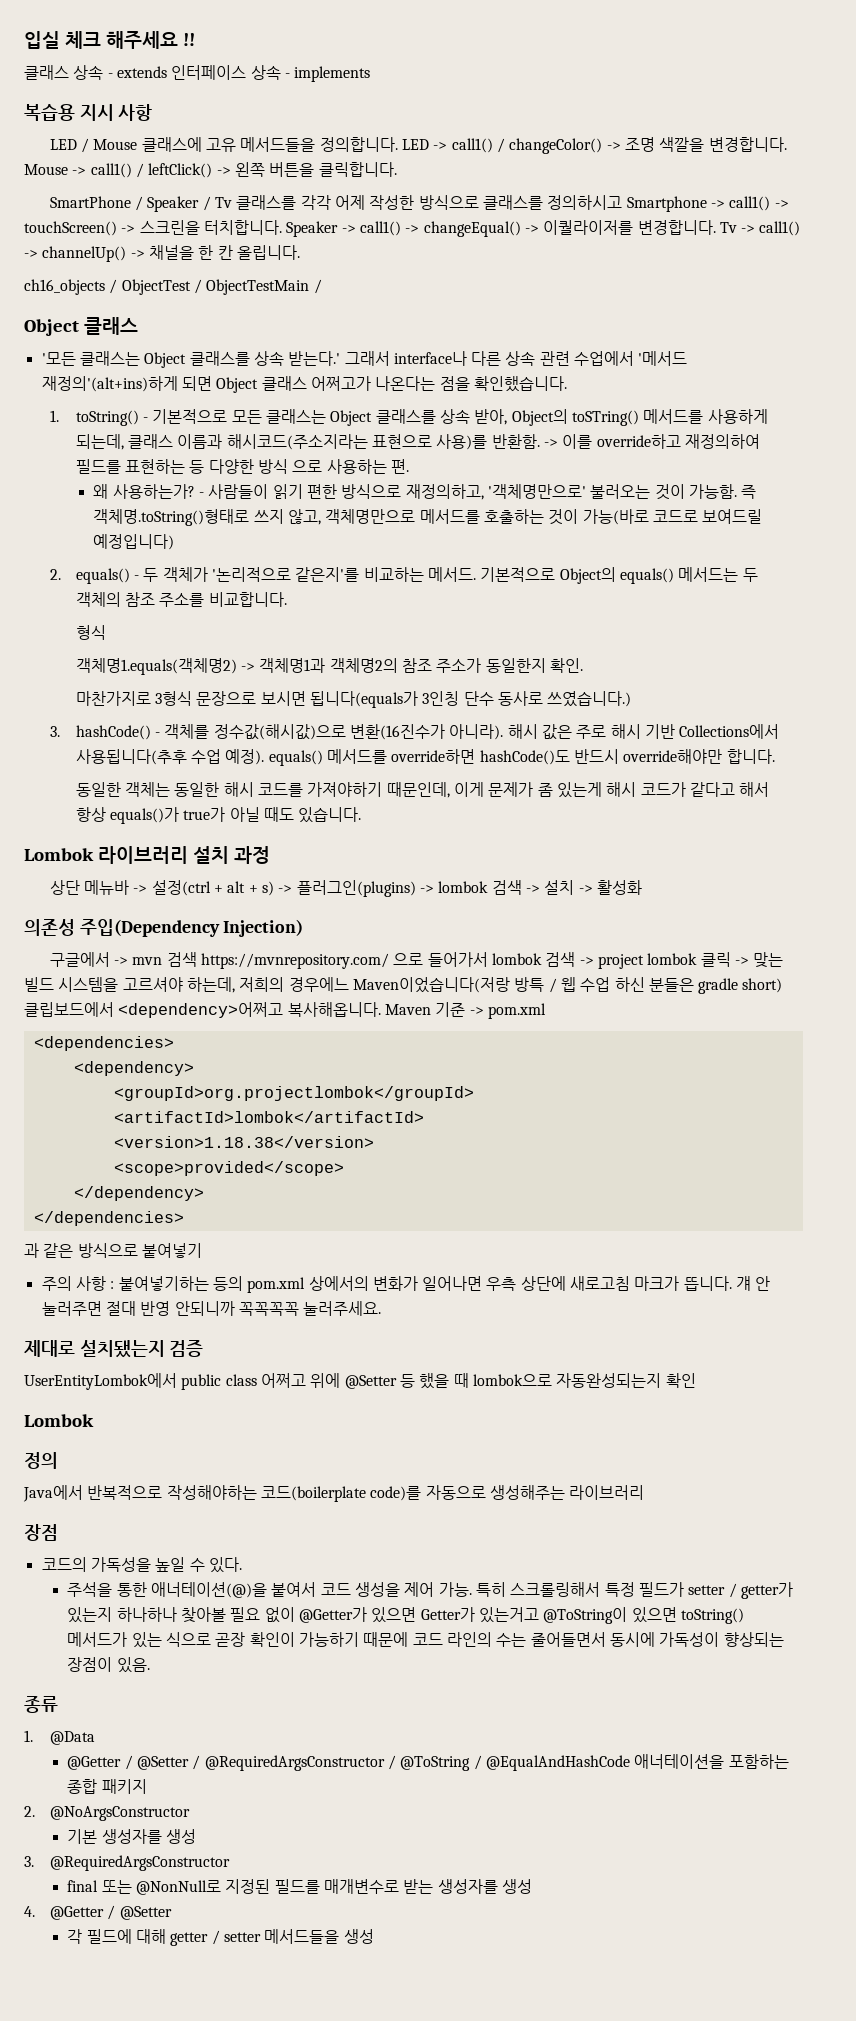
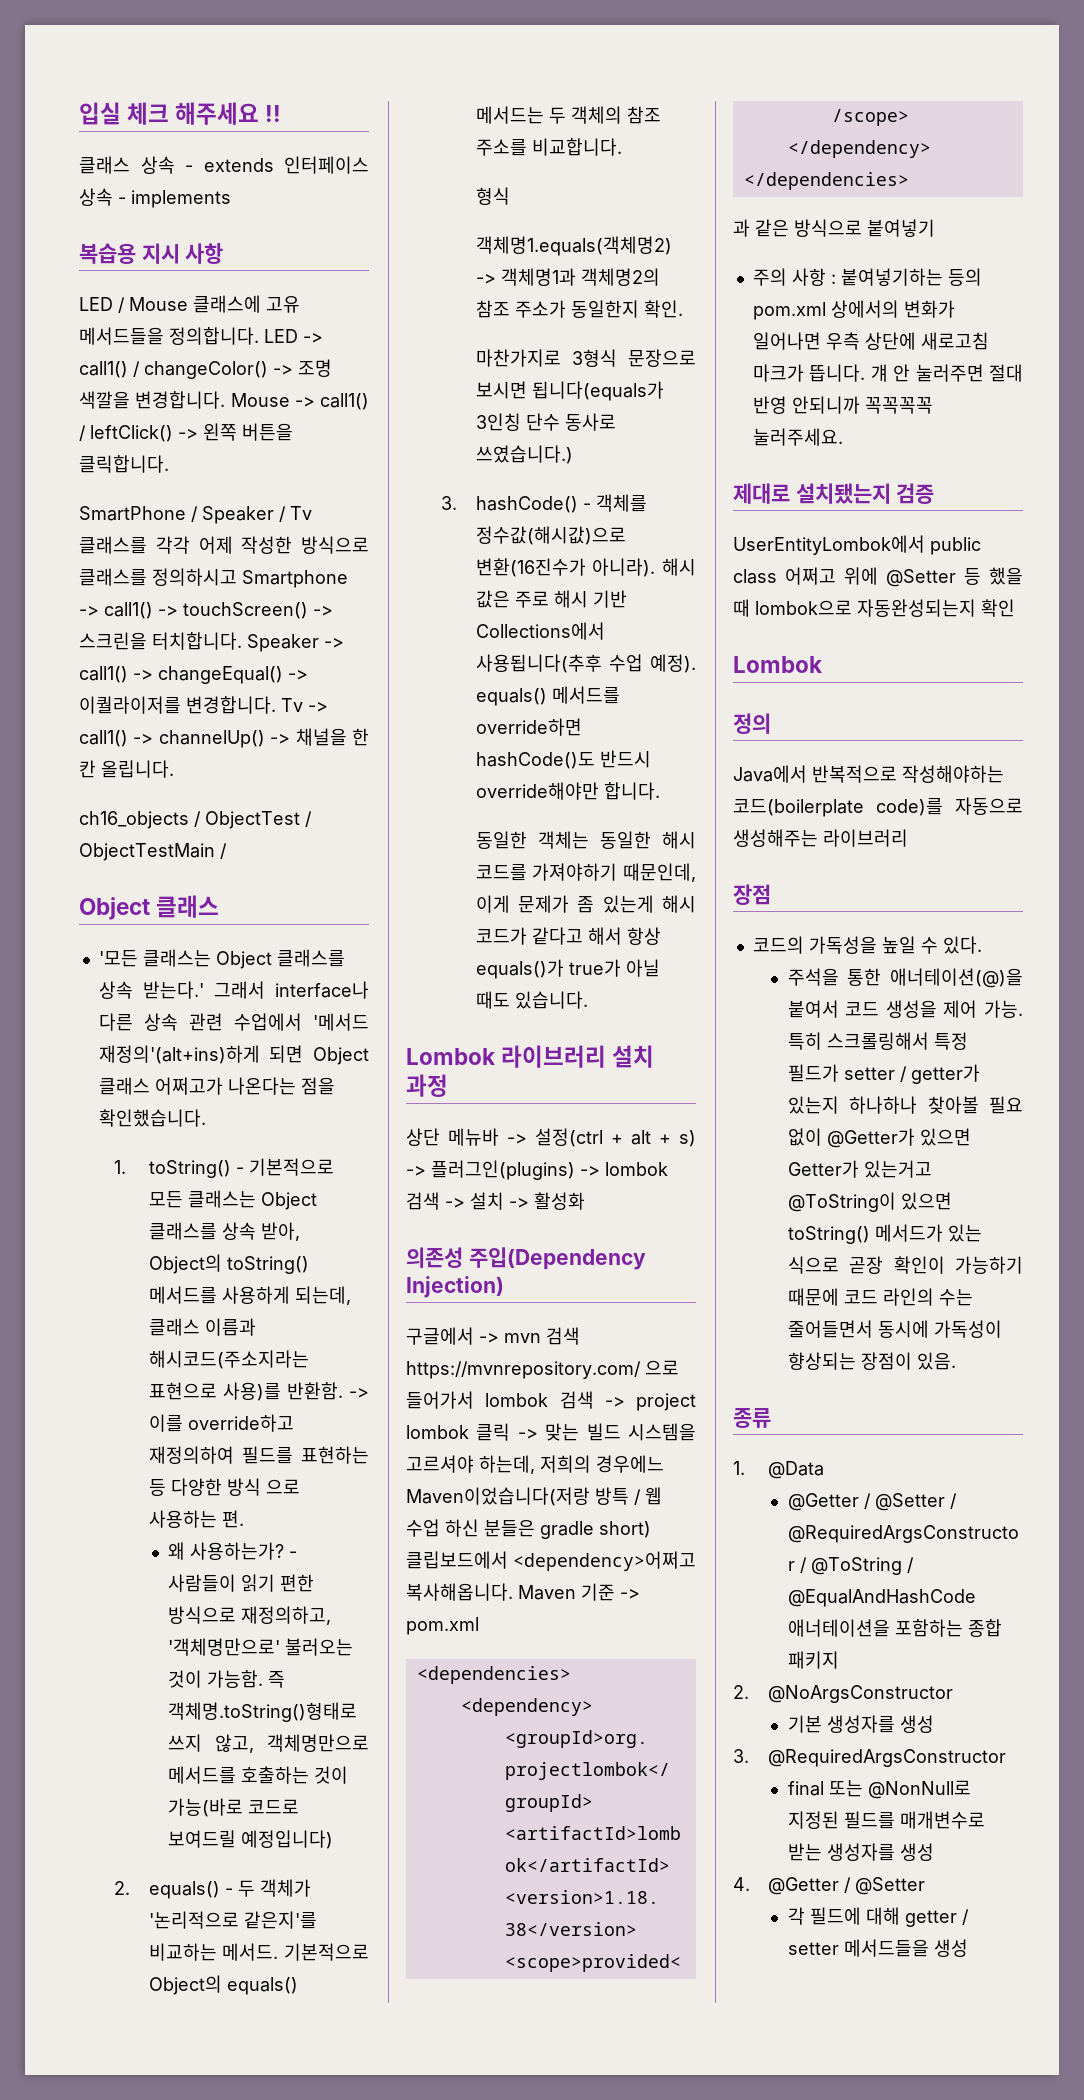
[571,410,639,426] toSTring() -> [226,1256,309,1274] toString()

